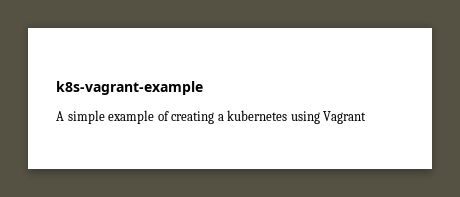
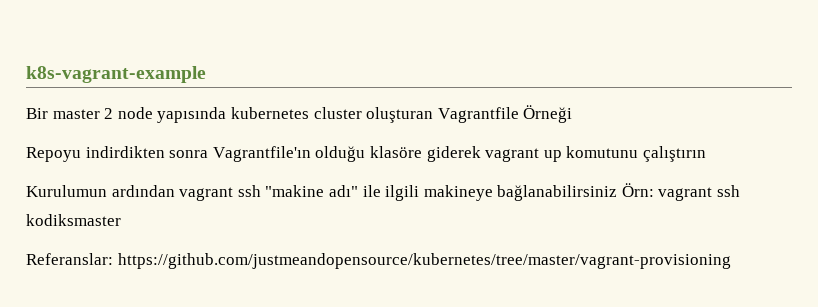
[56,110,367,124] A simple example of creating a kubernetes using Vagrant -> [26,105,573,123] [26,146,706,162] [26,183,741,201] [26,214,121,226] [26,253,731,269] Bir master 2 node yapısında kubernetes cluster oluşturan Vagrantfile Örneği // Repoyu indirdikten sonra Vagrantfile'ın olduğu klasöre giderek vagrant up komutunu çalıştırın // Kurulumun ardından vagrant ssh "makine adı" ile ilgili makineye bağlanabilirsiniz Örn: vagrant ssh kodiksmaster // Referanslar: https://github.com/justmeandopensource/kubernetes/tree/master/vagrant-provisioning

